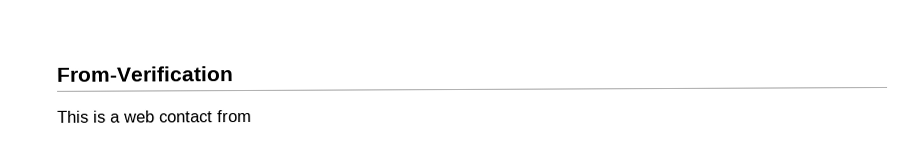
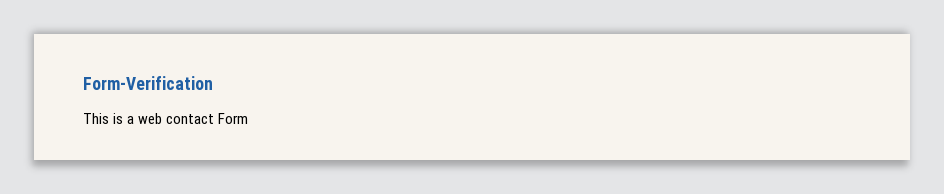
[56,66,234,82] From-Verification -> [83,76,213,90] Form-Verification
[217,109,252,123] from -> [218,113,249,124] Form

